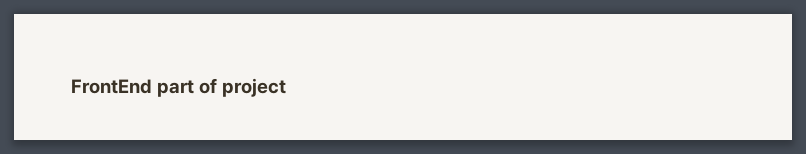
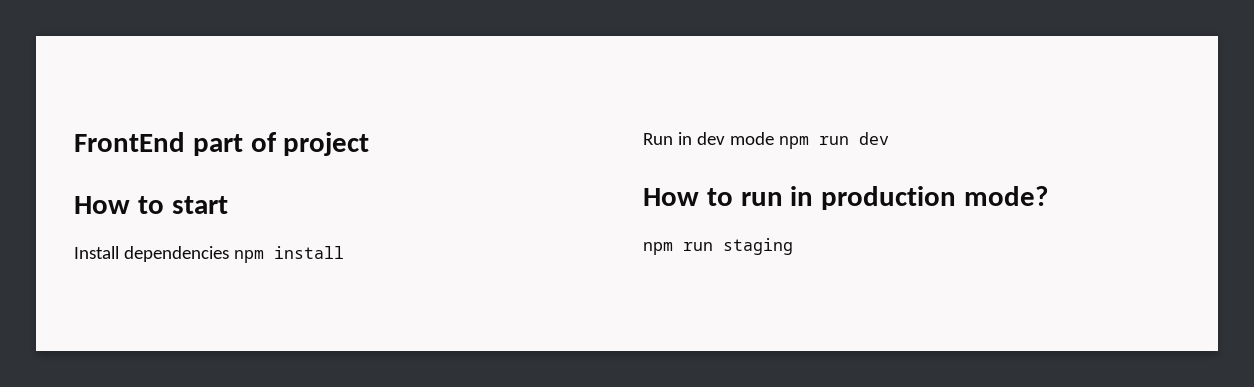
(287, 87) none -> [74,196,228,214] [74,246,344,263] [643,132,889,149] [643,186,1049,210] [643,238,793,255] // How to start // Install dependencies npm install // Run in dev mode npm run dev // How to run in production mode? // npm run staging

